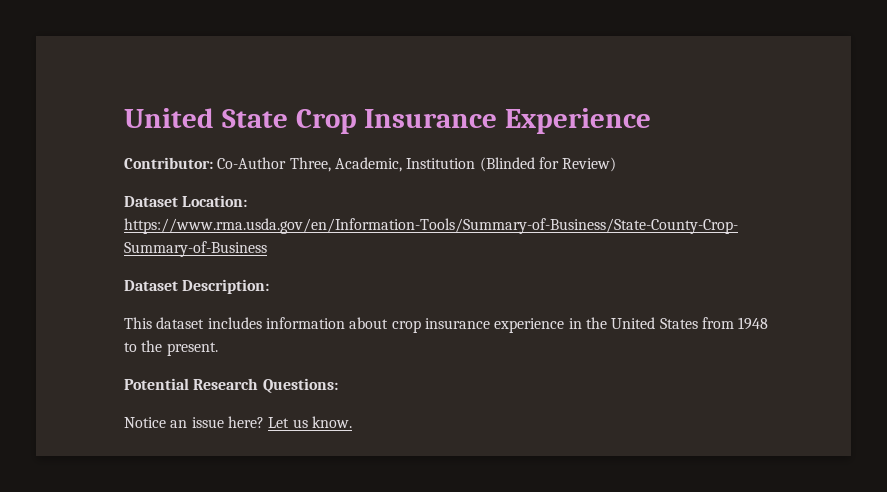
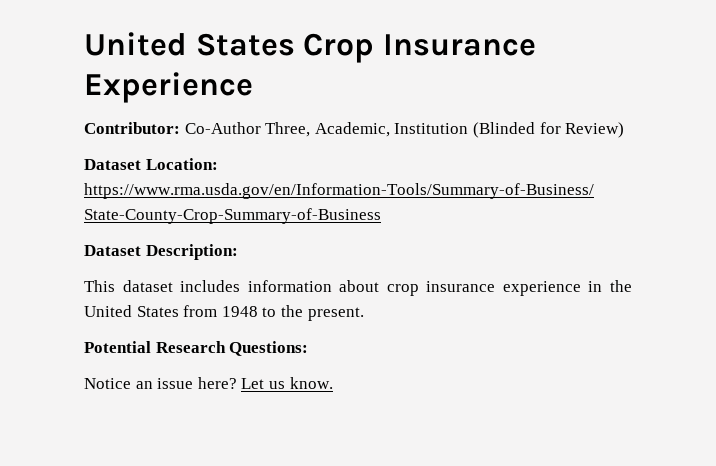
[124,108,288,128] United State -> [84,32,295,56] United States

